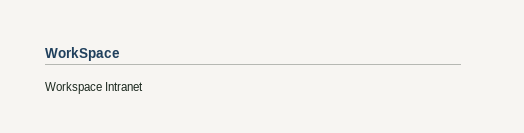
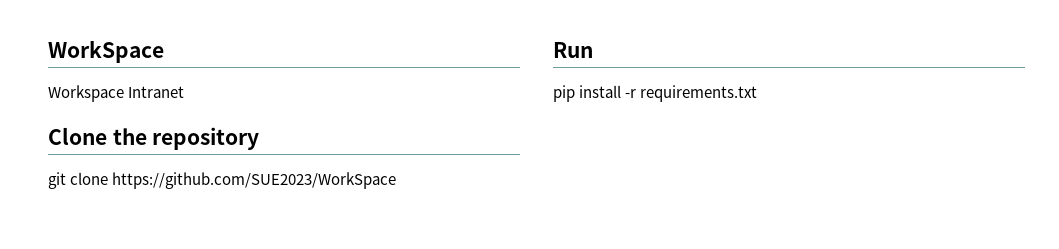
(144, 86) none -> [48,127,260,150] [48,172,397,189] [553,42,593,58] [553,85,758,102] // Clone the repository // git clone https://github.com/SUE2023/WorkSpace // Run // pip install -r requirements.txt

